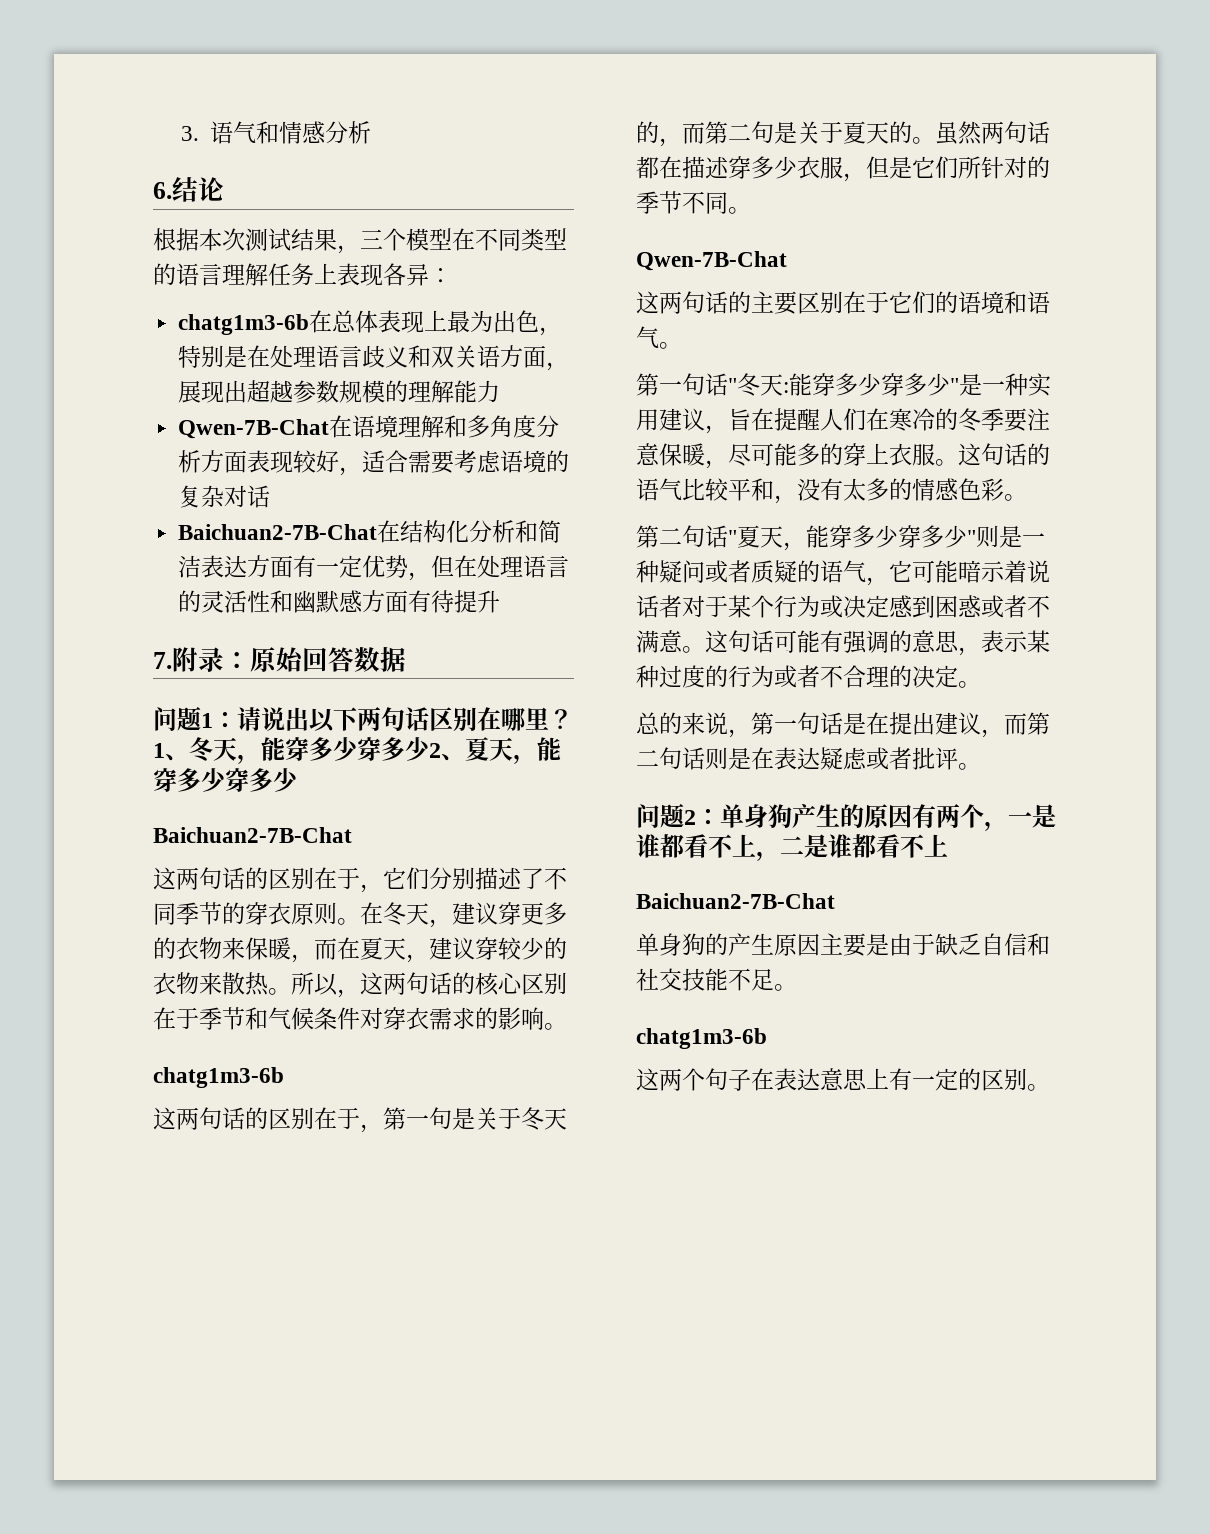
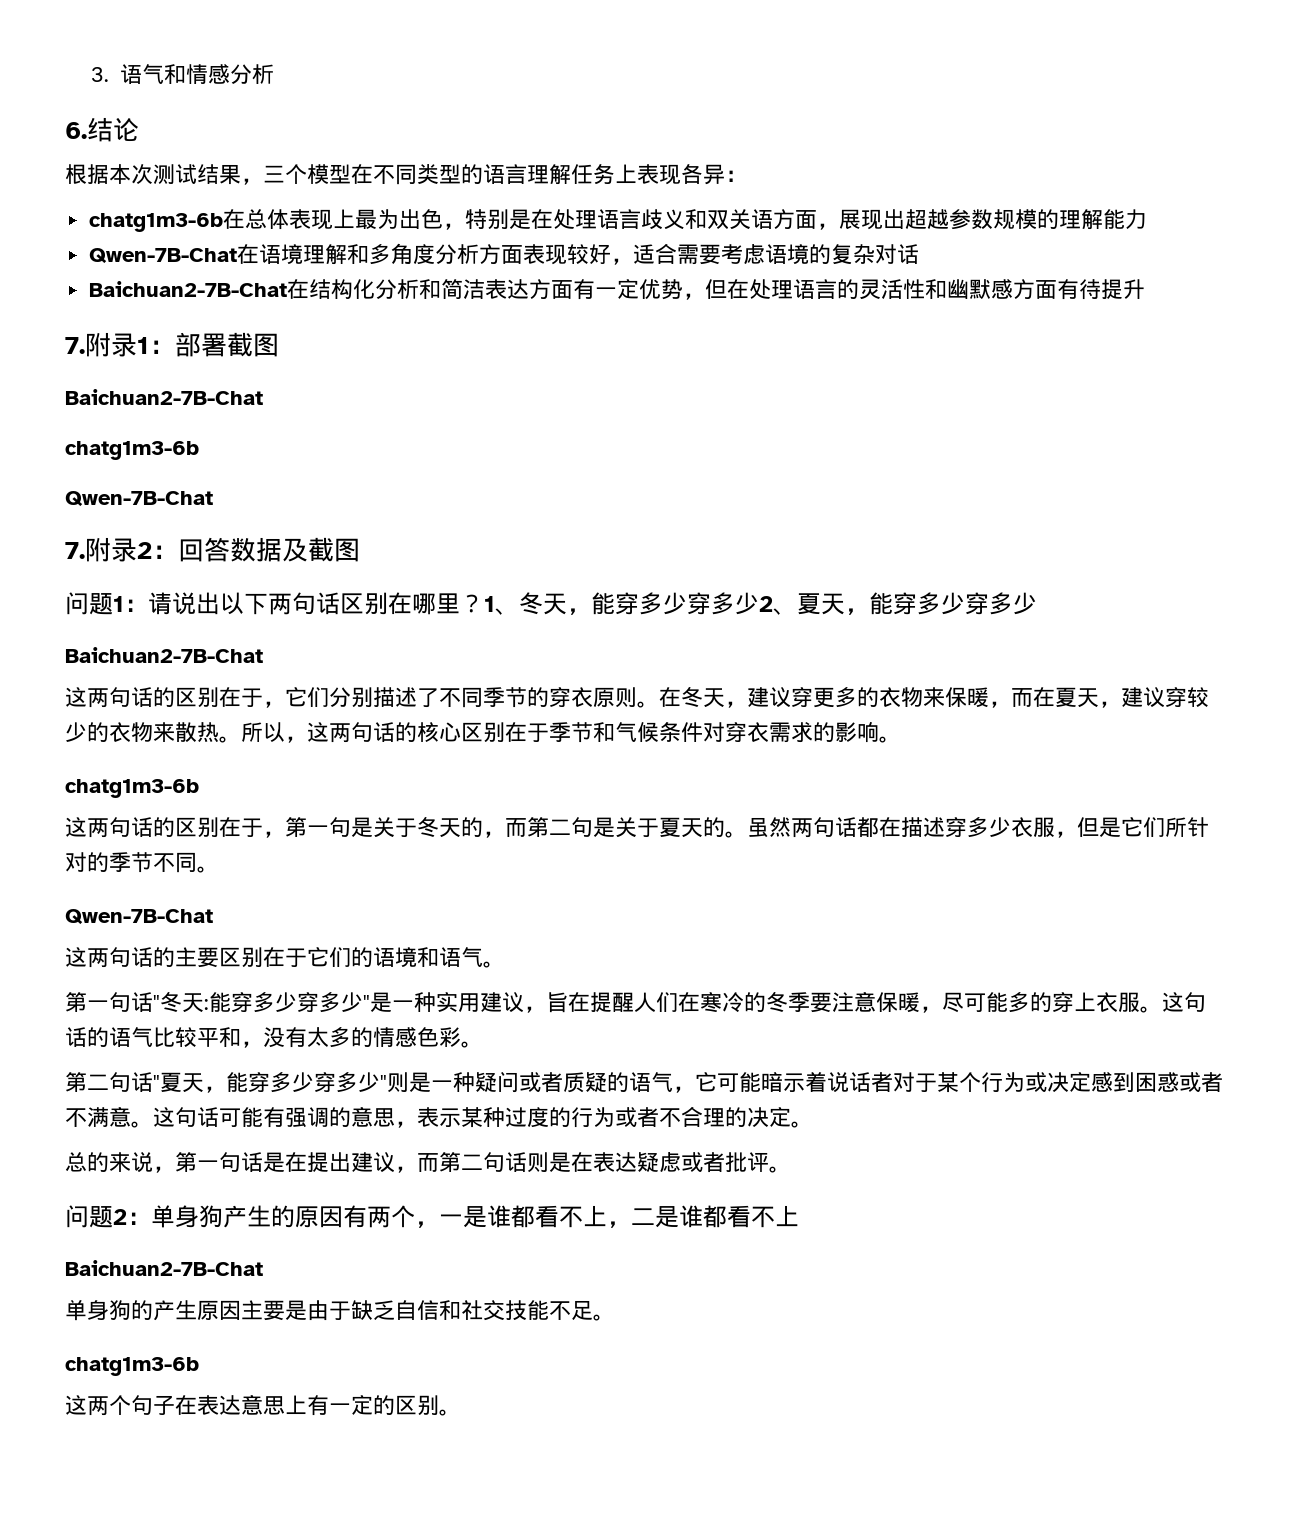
[224,647,304,672] ：原始 -> [137,332,279,357] [65,389,263,405] [65,441,199,460] [65,491,213,507] [65,537,178,562] 1：部署截图 // Baichuan2-7B-Chat // chatg1m3-6b // Qwen-7B-Chat // 7.附录2：
(406, 659) none -> [282,537,360,562] 及截图

